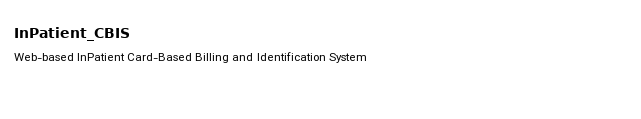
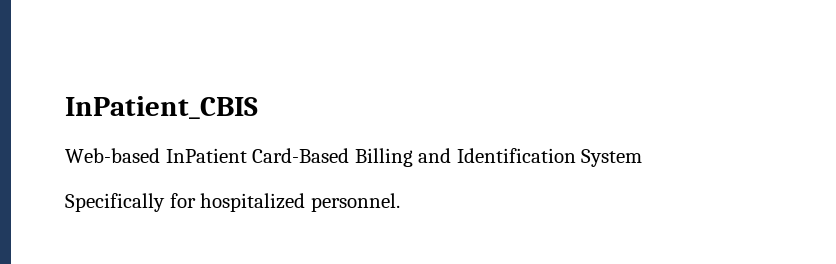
(367, 58) none -> [65,193,400,212] // Specifically for hospitalized personnel.

